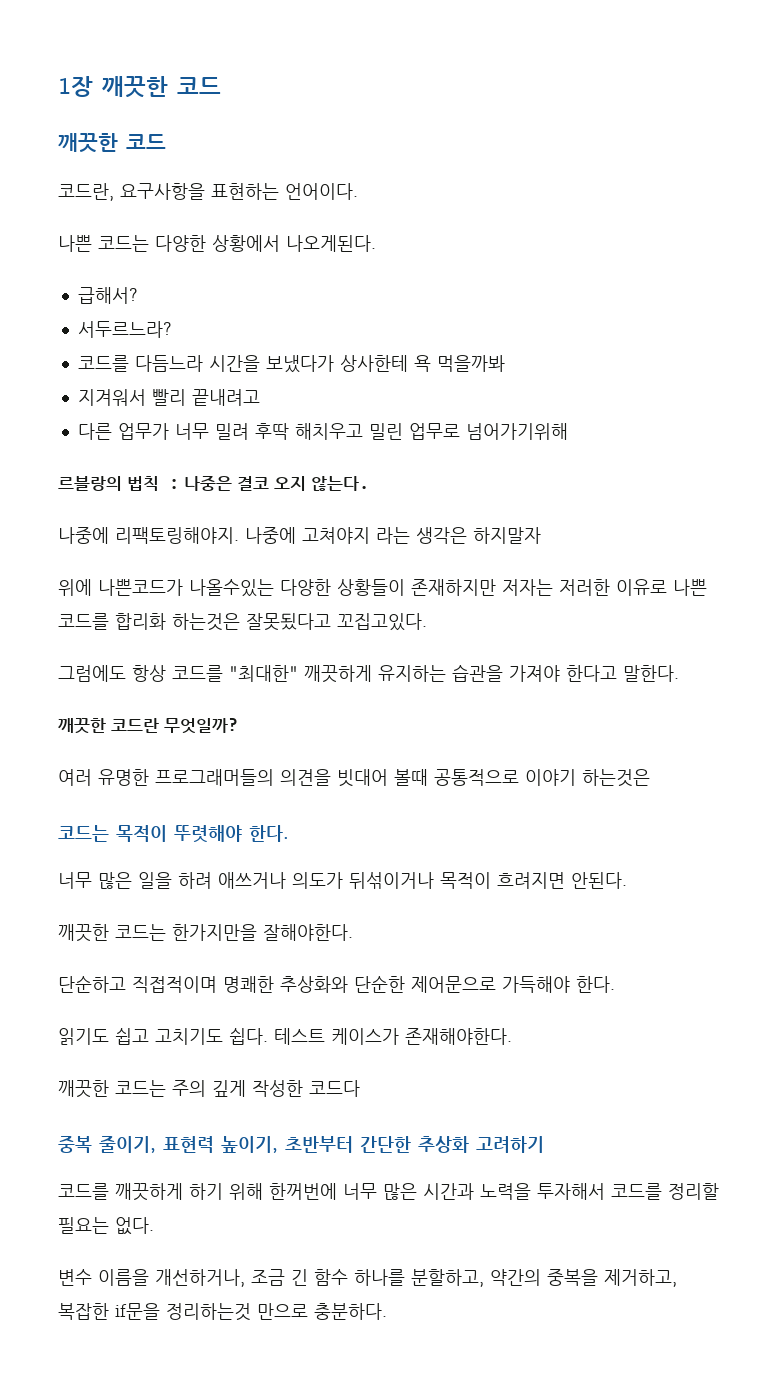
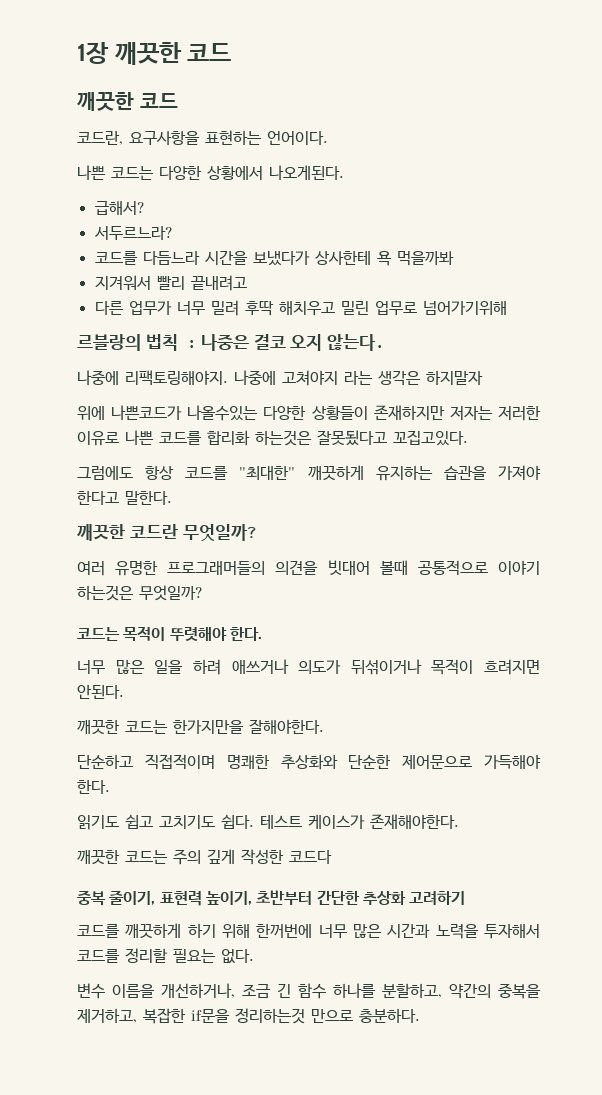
(650, 778) none -> [139,585,202,601] 무엇일까?

